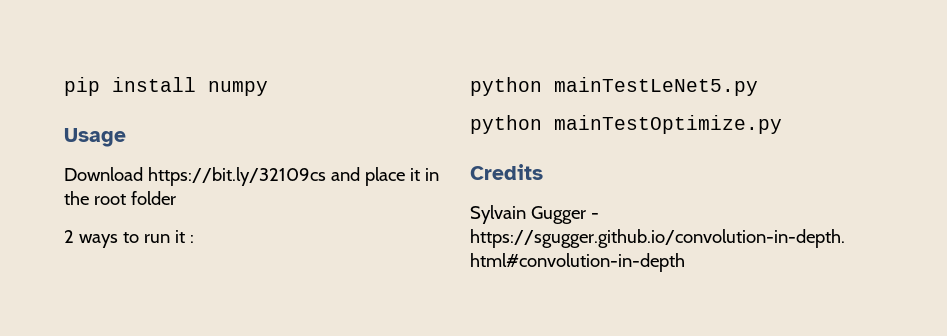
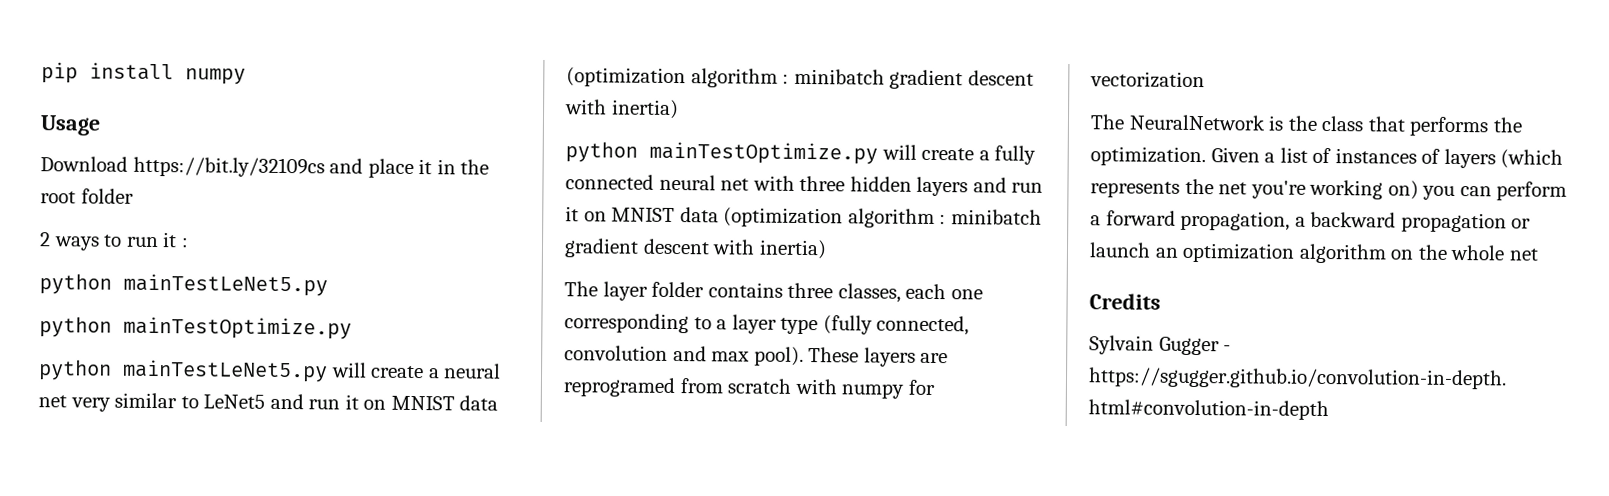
(782, 124) none -> [38,359,502,383] [38,392,499,412] [566,67,1034,90] [565,99,679,120] [565,141,1037,165] [565,174,1044,197] [565,206,1042,228] [564,238,827,260] [564,281,983,303] [564,313,970,336] [564,345,949,367] [563,377,935,399] [1090,71,1205,89] [1090,114,1523,137] [1090,146,1564,169] [1090,178,1568,201] [1090,210,1532,233] [1089,242,1539,264] // python mainTestLeNet5.py will create a neural net very similar to LeNet5 and run it on MNIST data (optimization algorithm : minibatch gradient descent with inertia) // python mainTestOptimize.py will create a fully connected neural net with three hidden layers and run it on MNIST data (optimization algorithm : minibatch gradient descent with inertia) // The layer folder contains three classes, each one corresponding to a layer type (fully connected, convolution and max pool). These layers are reprogramed from scratch with numpy for vectorization // The NeuralNetwork is the class that performs the optimization. Given a list of instances of layers (which represents the net you're working on) you can perform a forward propagation, a backward propagation or launch an optimization algorithm on the whole net

